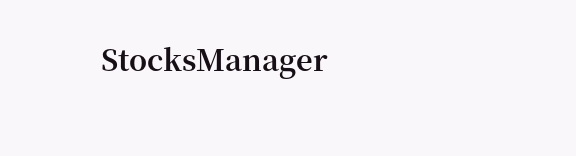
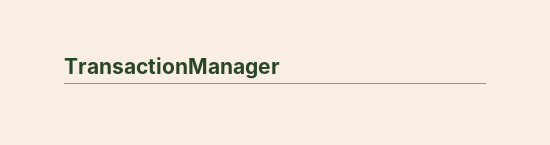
[101,46,328,79] StocksManager -> [64,57,280,79] TransactionManager

